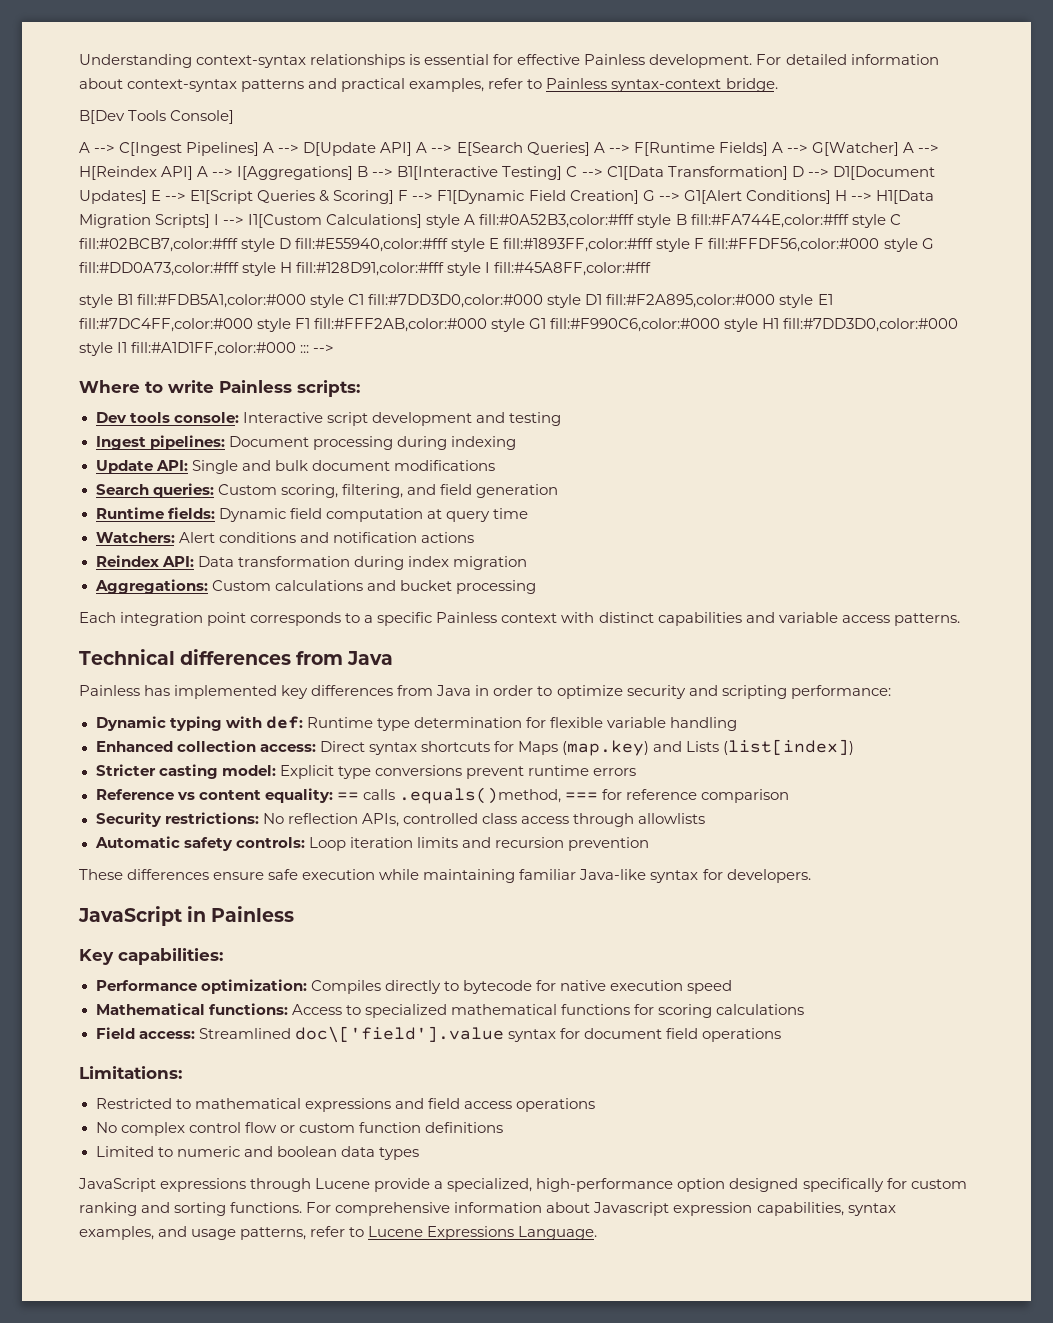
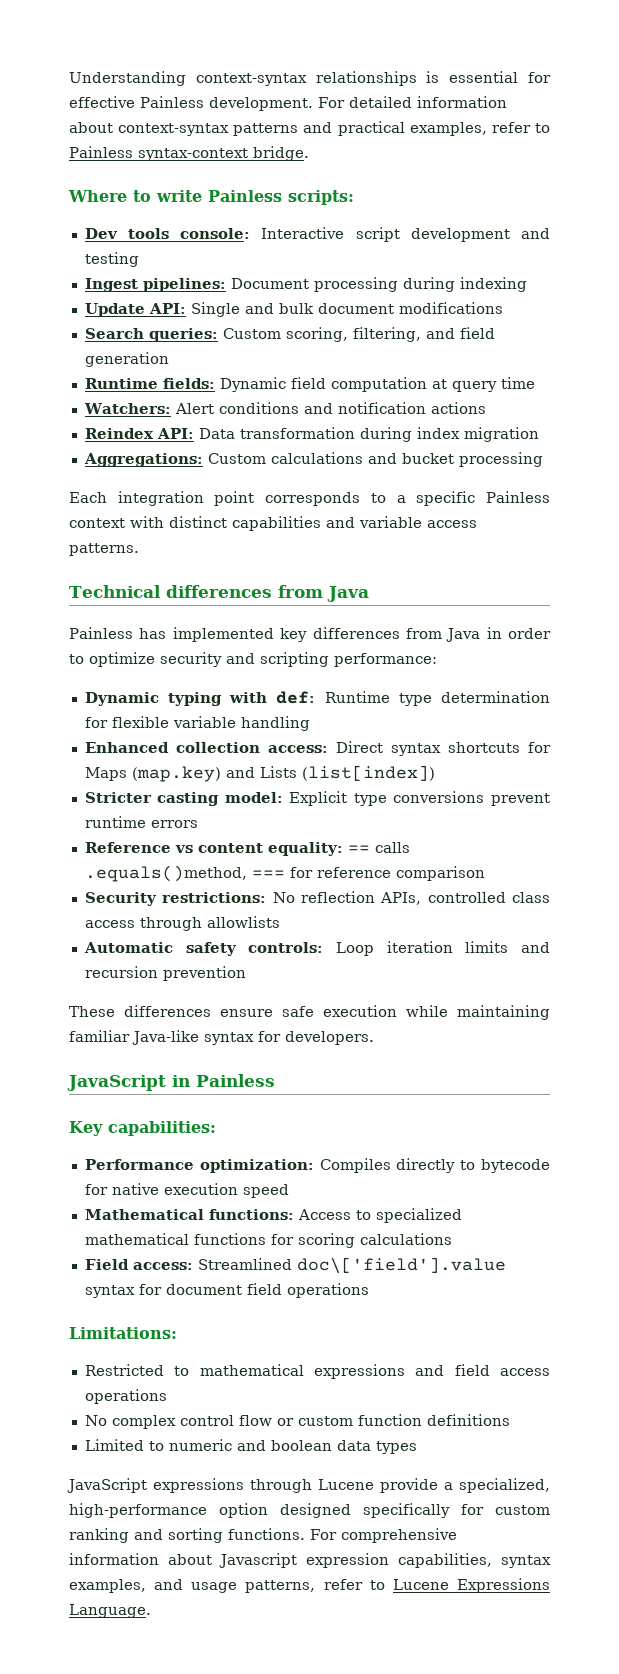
[79,110,235,124] [79,142,939,156] [79,166,935,180] [79,190,934,204] [79,214,901,228] [79,238,934,252] [79,262,652,276] [79,294,833,308] [79,318,959,332] [79,342,335,356] // B[Dev Tools Console] // A --> C[Ingest Pipelines] A --> D[Update API] A --> E[Search Queries] A --> F[Runtime Fields] A --> G[Watcher] A --> H[Reindex API] A --> I[Aggregations] B --> B1[Interactive Testing] C --> C1[Data Transformation] D --> D1[Document Updates] E --> E1[Script Queries & Scoring] F --> F1[Dynamic Field Creation] G --> G1[Alert Conditions] H --> H1[Data Migration Scripts] I --> I1[Custom Calculations] style A fill:#0A52B3,color:#fff style B fill:#FA744E,color:#fff style C fill:#02BCB7,color:#fff style D fill:#E55940,color:#fff style E fill:#1893FF,color:#fff style F fill:#FFDF56,color:#000 style G fill:#DD0A73,color:#fff style H fill:#128D91,color:#fff style I fill:#45A8FF,color:#fff // style B1 fill:#FDB5A1,color:#000 style C1 fill:#7DD3D0,color:#000 style D1 fill:#F2A895,color:#000 style E1 fill:#7DC4FF,color:#000 style F1 fill:#FFF2AB,color:#000 style G1 fill:#F990C6,color:#000 style H1 fill:#7DD3D0,color:#000 style I1 fill:#A1D1FF,color:#000 ::: --> -> (309, 153) none

